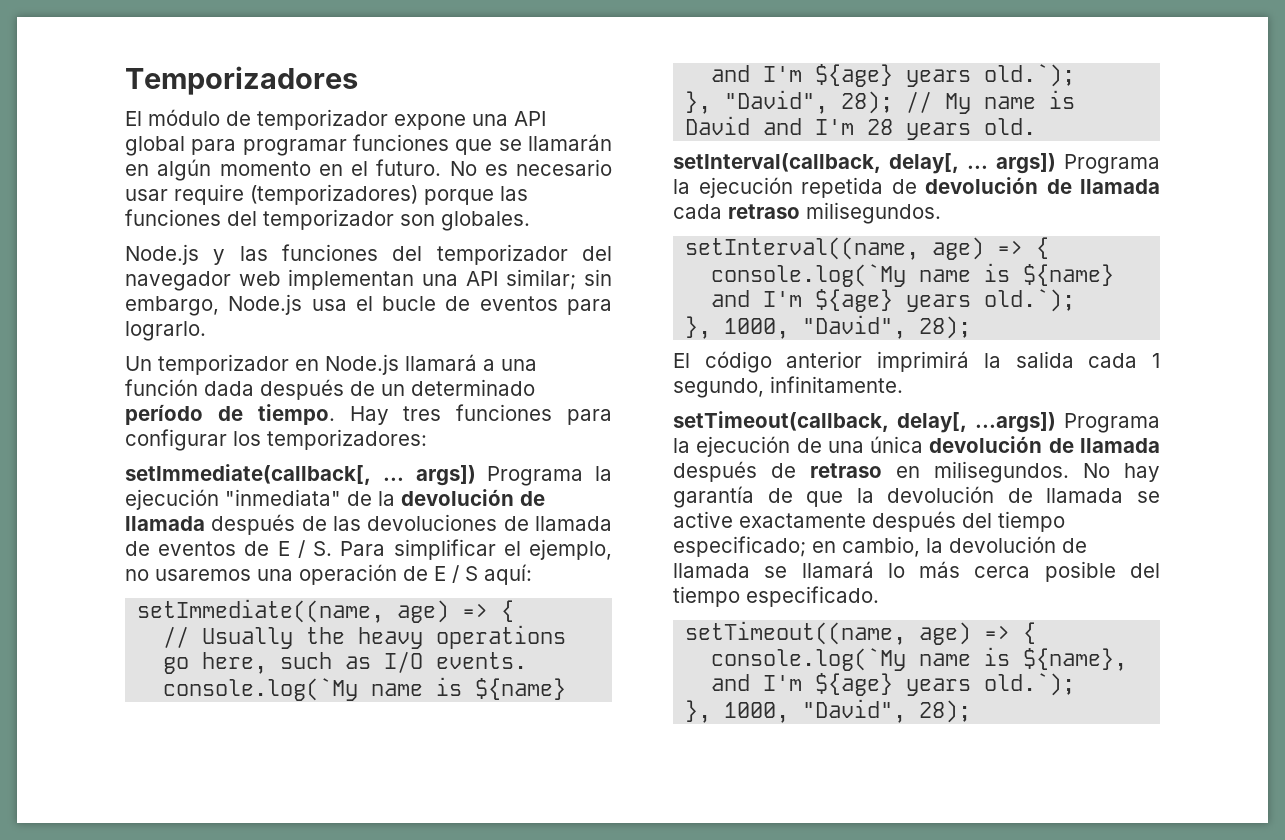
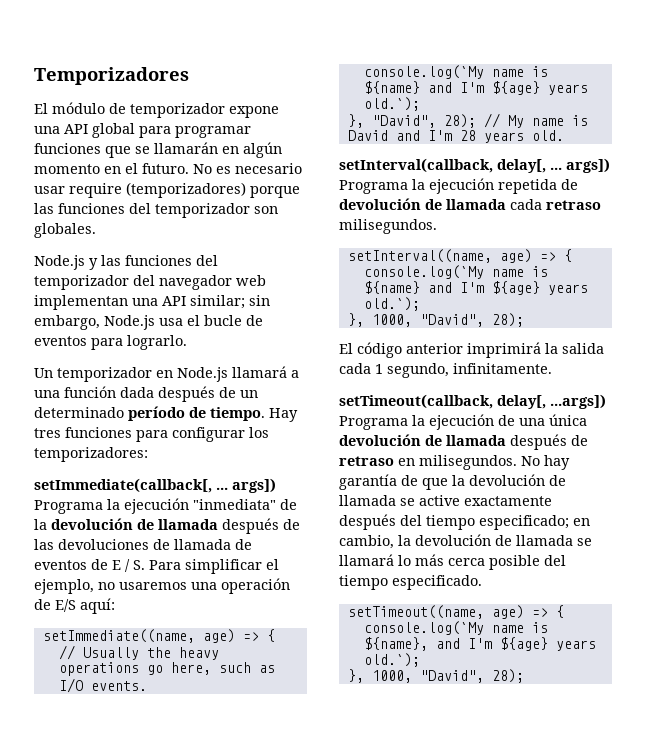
[434,565,478,583] E / S -> [55,599,76,612] E/S

